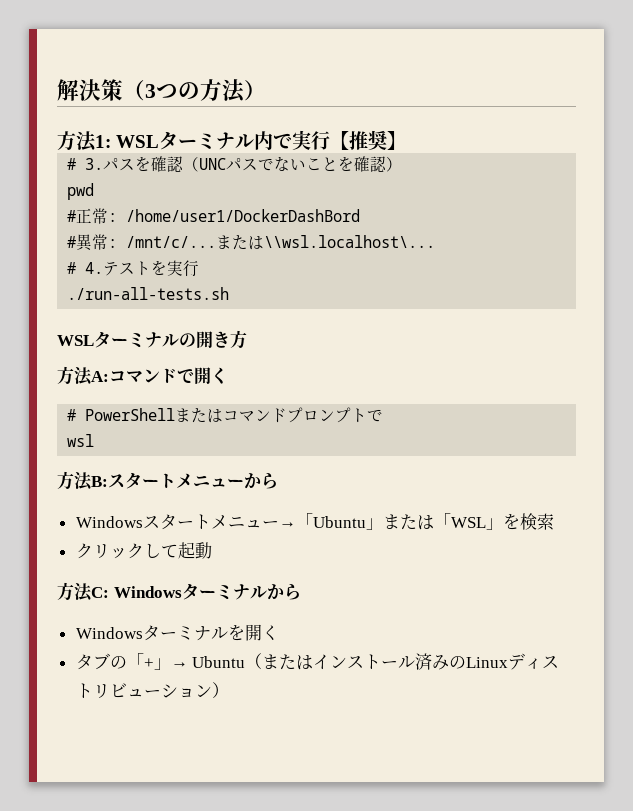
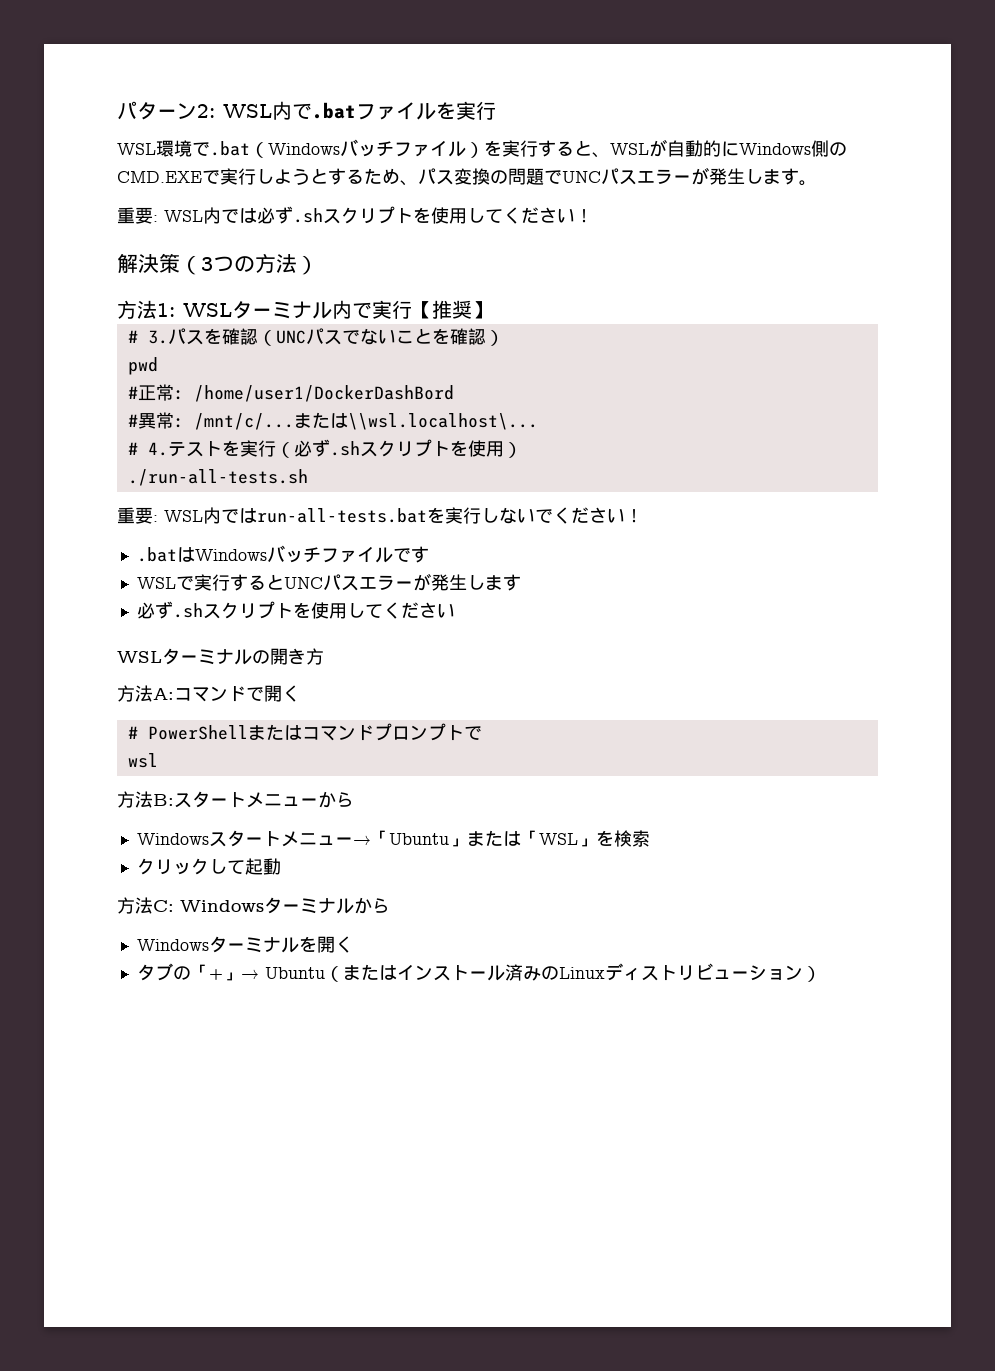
(57, 90) none -> [117,101,496,120] [117,139,847,158] [117,167,817,186] [117,206,593,224] パターン2: WSL内で.batファイルを実行 // WSL環境で.bat（Windowsバッチファイル）を実行すると、WSLが自動的にWindows側のCMD.EXEで実行しようとするため、パス変換の問題でUNCパスエラーが発生します。 // 重要: WSL内では必ず.shスクリプトを使用してください！ //
[67,287,230,300] // ./run-all-tests.sh -> [275,439,522,458] [127,469,308,486] [117,507,643,524] [136,545,429,563] [136,573,521,591] [136,601,455,619] （必ず.shスクリプトを使用） // ./run-all-tests.sh // 重要: WSL内ではrun-all-tests.batを実行しないでください！ // .batはWindowsバッチファイルです // WSLで実行するとUNCパスエラーが発生します // 必ず.shスクリプトを使用してください

